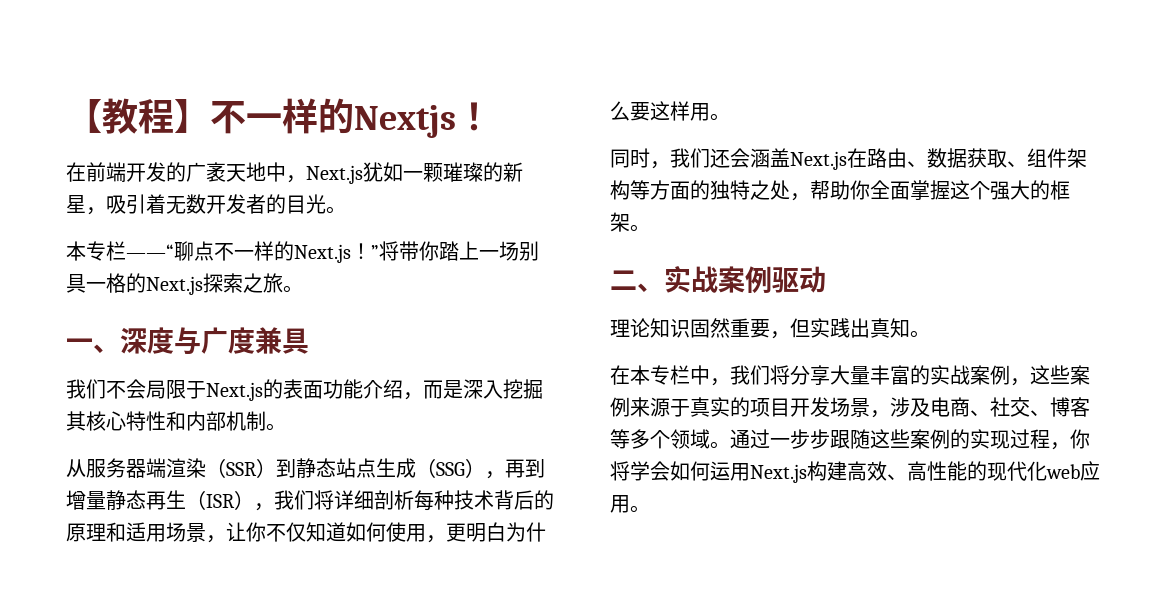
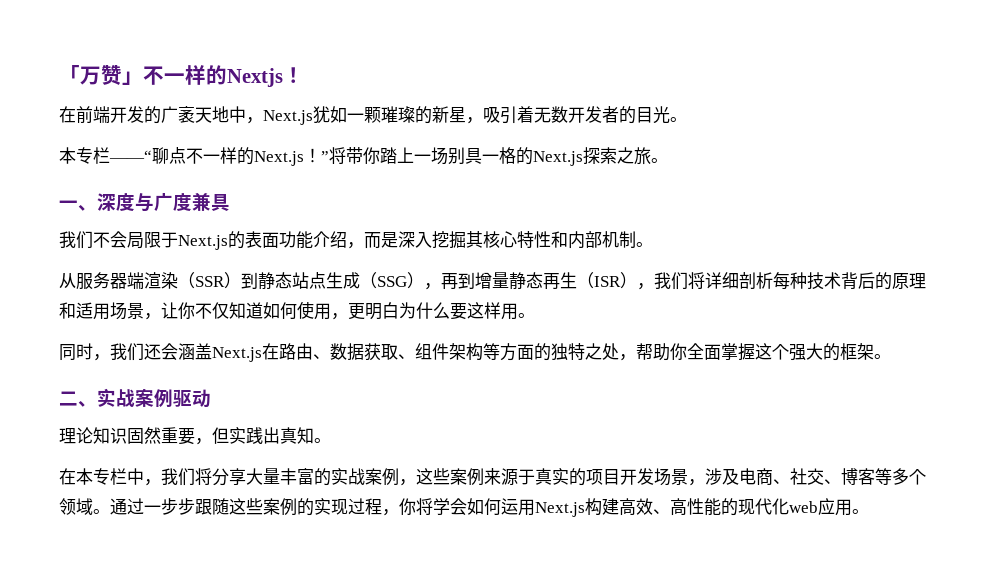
[66,98,210,134] 【教程】 -> [59,65,143,85] 「万赞」

